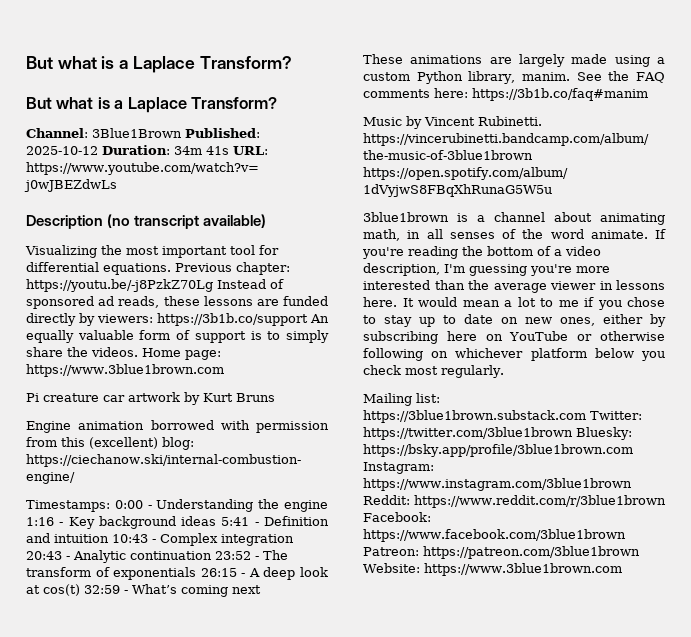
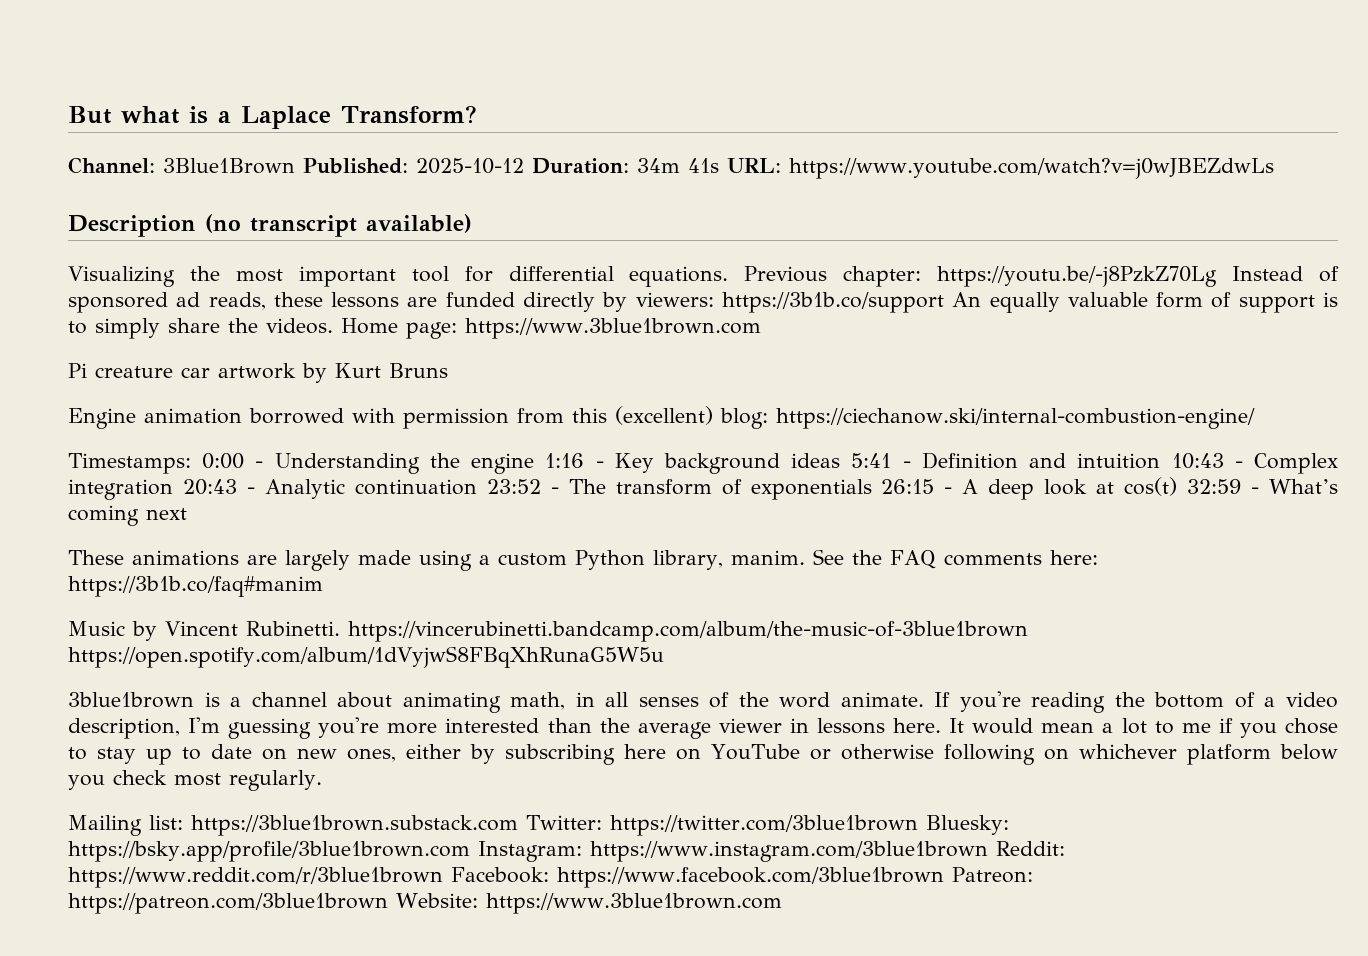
[26,56,292,73] [26,97,278,113] But what is a Laplace Transform? // But what is a Laplace Transform? -> [68,105,477,129] But what is a Laplace Transform?

